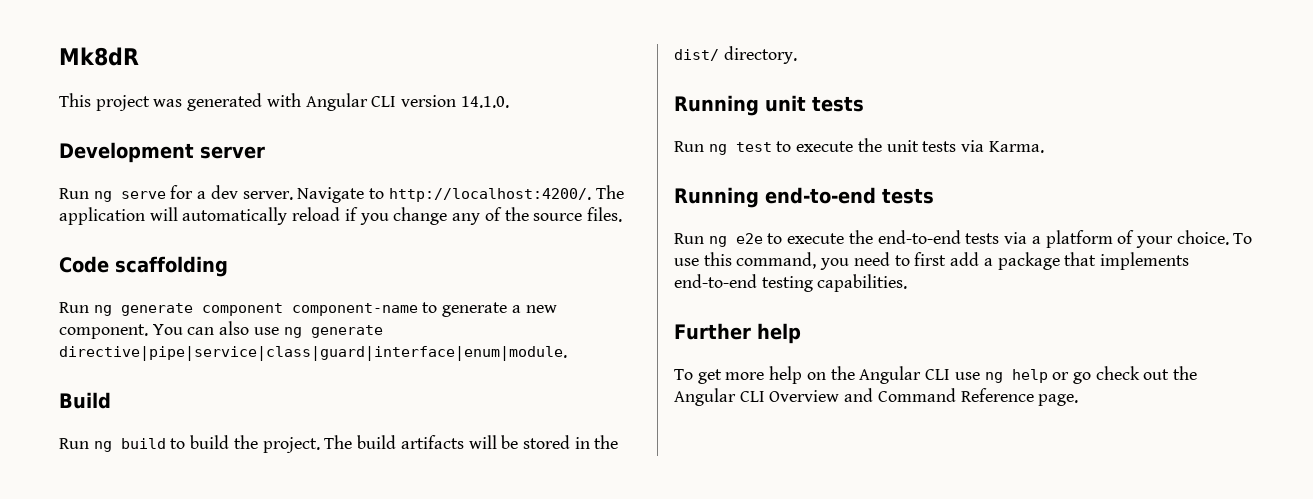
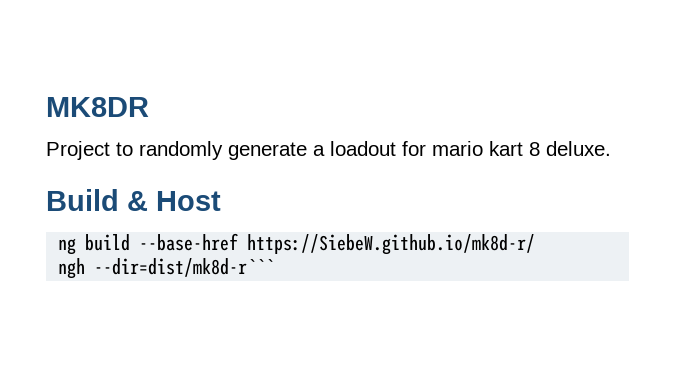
[59,47,139,66] [59,93,509,111] [59,142,265,163] [59,185,624,203] [59,207,622,225] [59,256,228,277] [59,302,557,317] [59,321,383,339] [59,346,567,361] [59,392,111,409] [59,435,619,453] [674,46,797,64] [674,95,864,116] [674,138,1044,155] [674,187,934,208] [674,230,1253,248] [674,252,1189,270] [674,274,908,292] [674,323,801,344] [674,366,1198,384] [674,388,1079,406] Mk8dR // This project was generated with Angular CLI version 14.1.0. // Development server // Run ng serve for a dev server. Navigate to http://localhost:4200/. The application will automatically reload if you change any of the source files. // Code scaffolding // Run ng generate component component-name to generate a new component. You can also use ng generate directive|pipe|service|class|guard|interface|enum|module. // Build // Run ng build to build the project. The build artifacts will be stored in the dist/ directory. // Running unit tests // Run ng test to execute the unit tests via Karma. // Running end-to-end tests // Run ng e2e to execute the end-to-end tests via a platform of your choice. To use this command, you need to first add a package that implements end-to-end testing capabilities. // Further help // To get more help on the Angular CLI use ng help or go check out the Angular CLI Overview and Command Reference page. -> [46,97,149,117] [46,141,611,160] [46,189,221,211] [58,233,536,255] [58,258,275,279] MK8DR // Project to randomly generate a loadout for mario kart 8 deluxe. // Build & Host // ng build --base-href https://SiebeW.github.io/mk8d-r/ // ngh --dir=dist/mk8d-r```

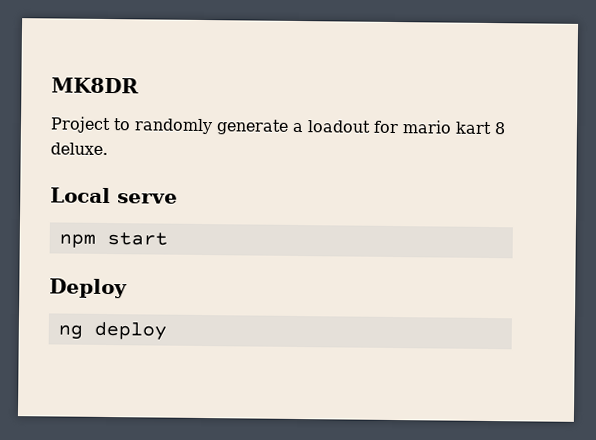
[46,189,221,211] [58,233,536,255] [58,258,275,279] Build & Host // ng build --base-href https://SiebeW.github.io/mk8d-r/ // ngh --dir=dist/mk8d-r``` -> [50,187,178,204] [58,231,168,248] [49,278,128,299] [57,321,167,341] Local serve // npm start // Deploy // ng deploy

